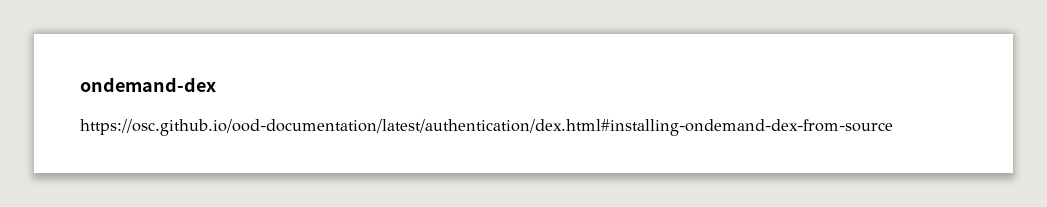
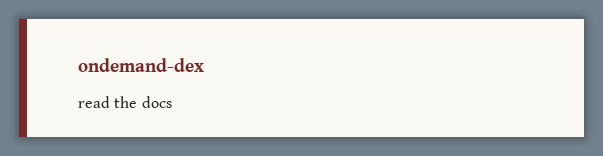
[80,119,893,136] https://osc.github.io/ood-documentation/latest/authentication/dex.html#installing-ondemand-dex-from-source -> [78,96,172,108] read the docs

